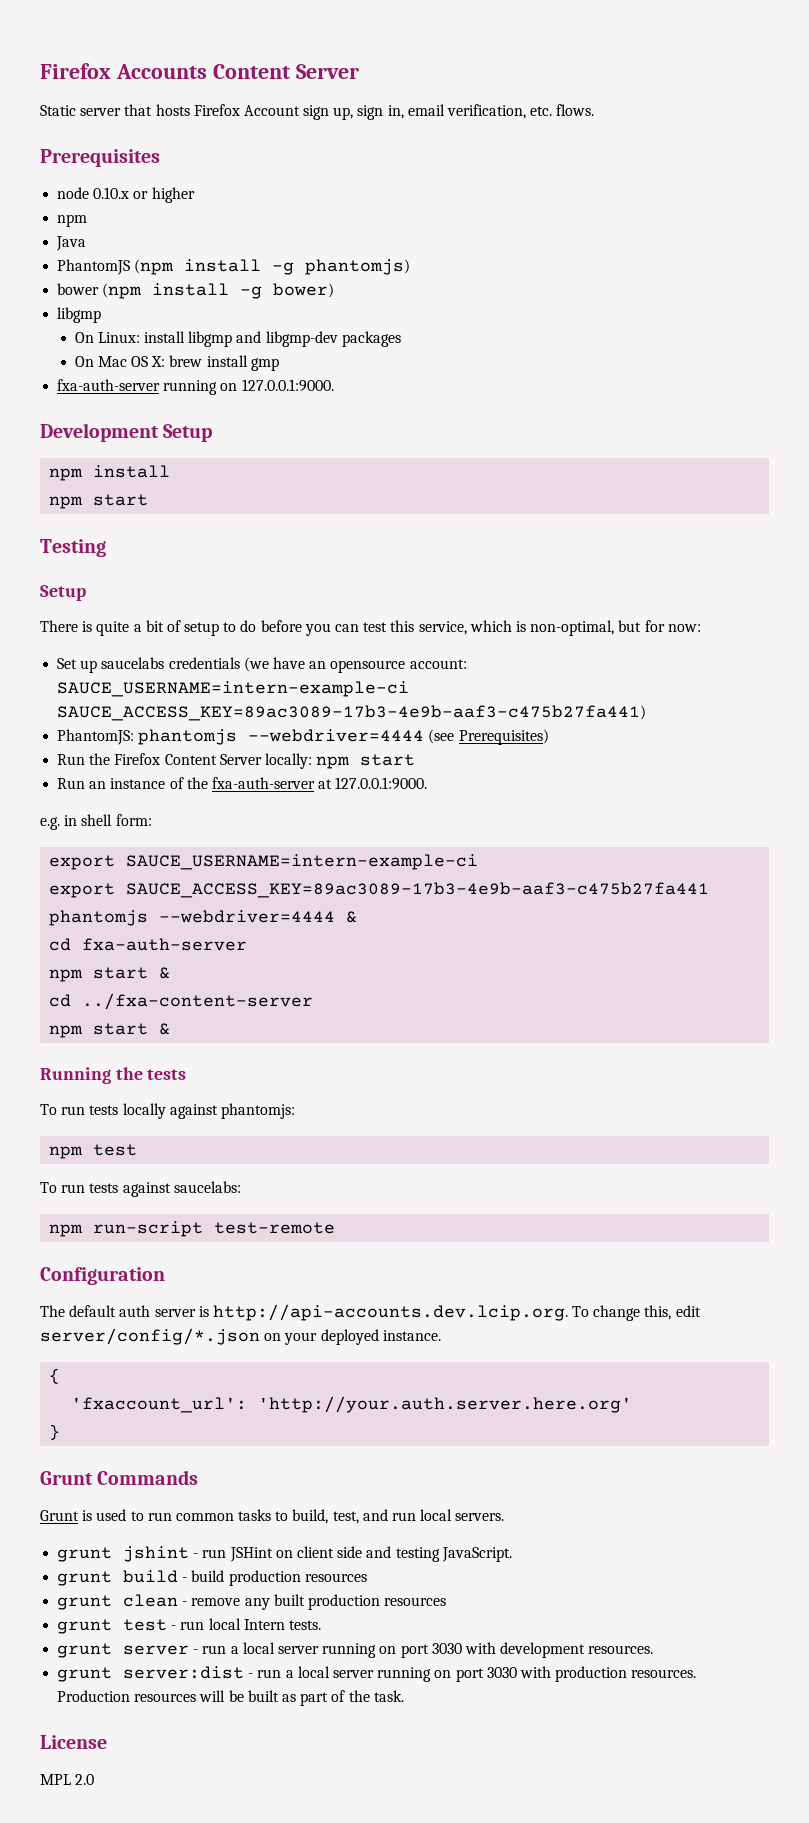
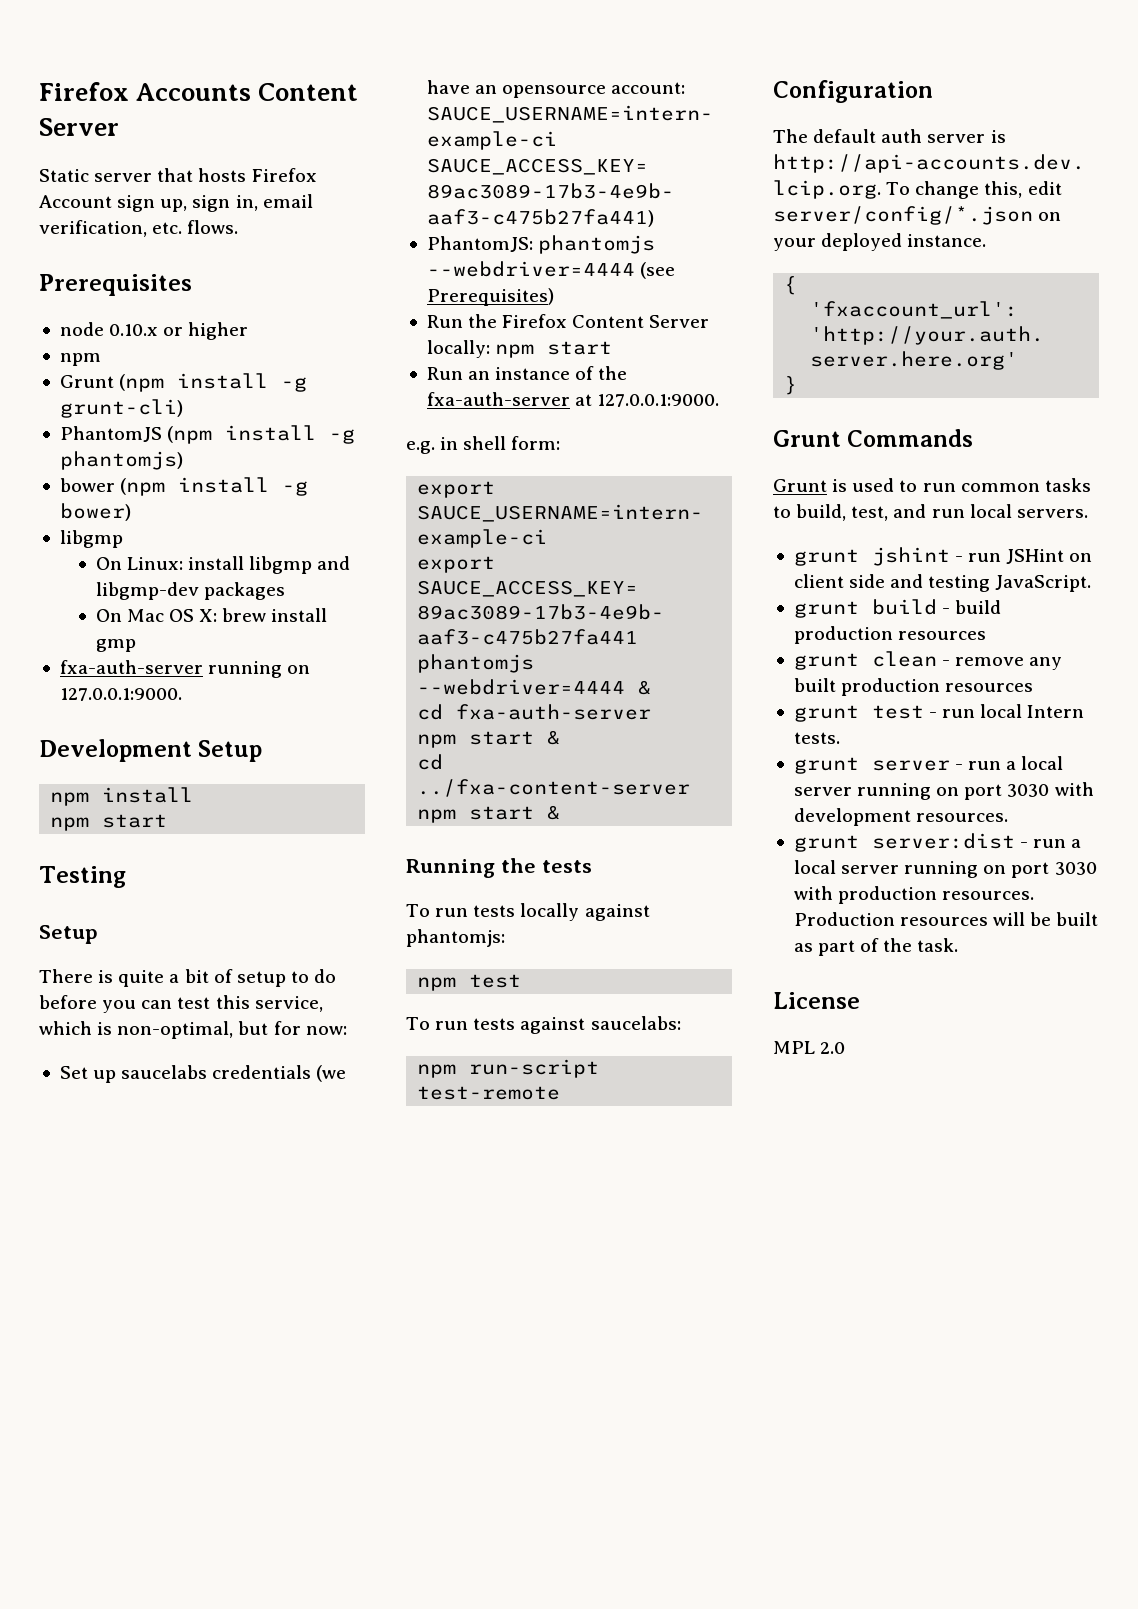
[56,236,87,251] Java -> [59,373,308,392] [59,399,183,418] Grunt (npm install -g grunt-cli)

